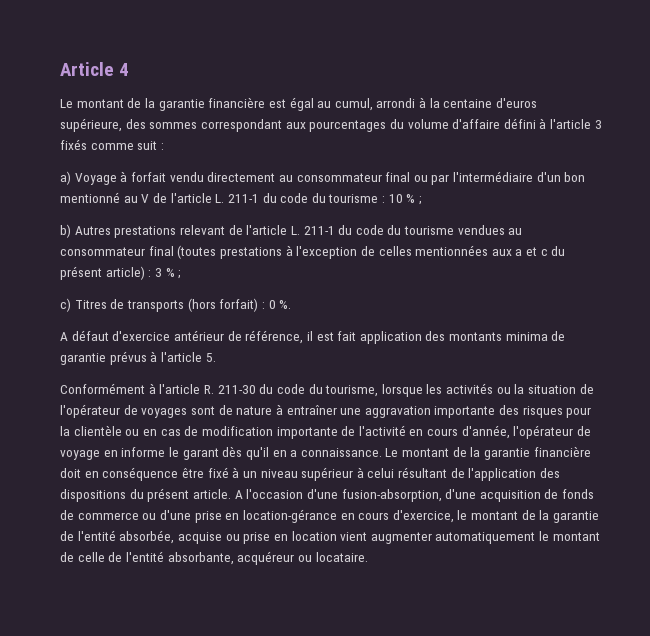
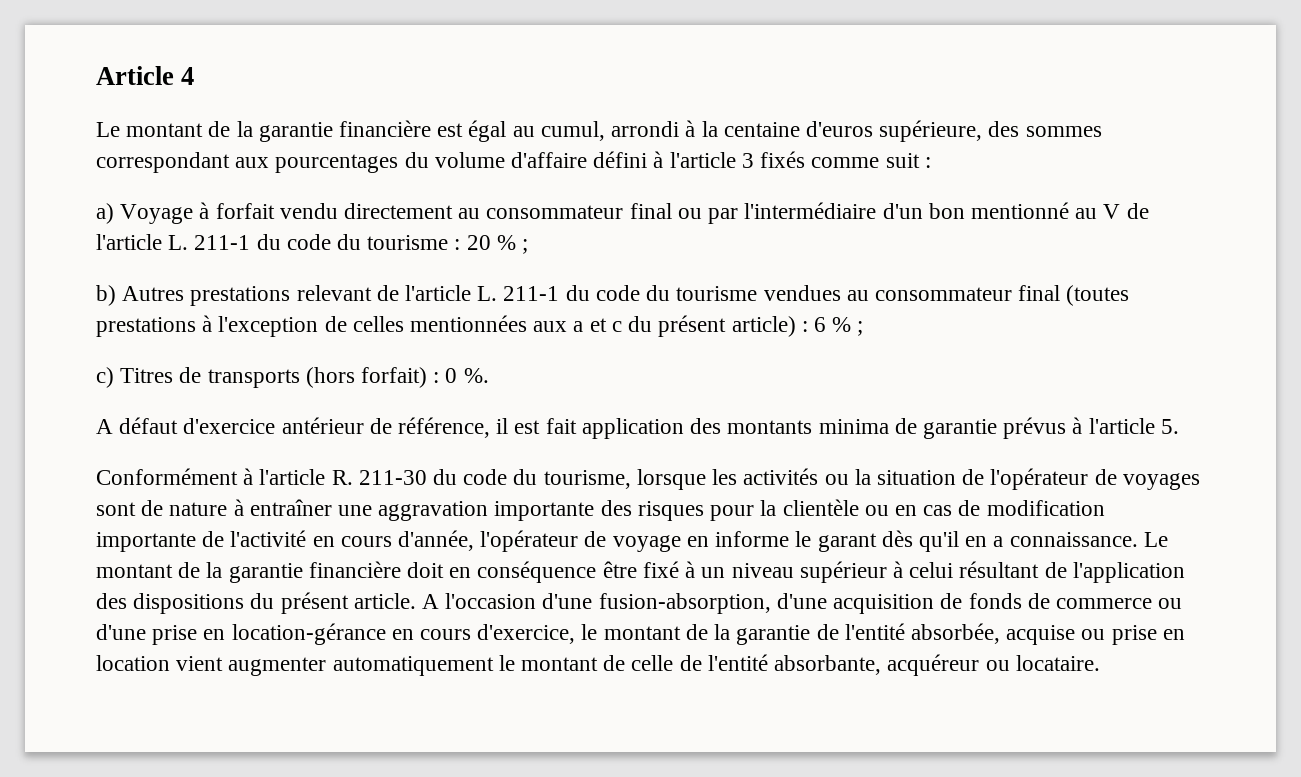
[388,194,403,203] 10 -> [466,235,491,250] 20
[154,268,162,277] 3 -> [813,317,826,332] 6

